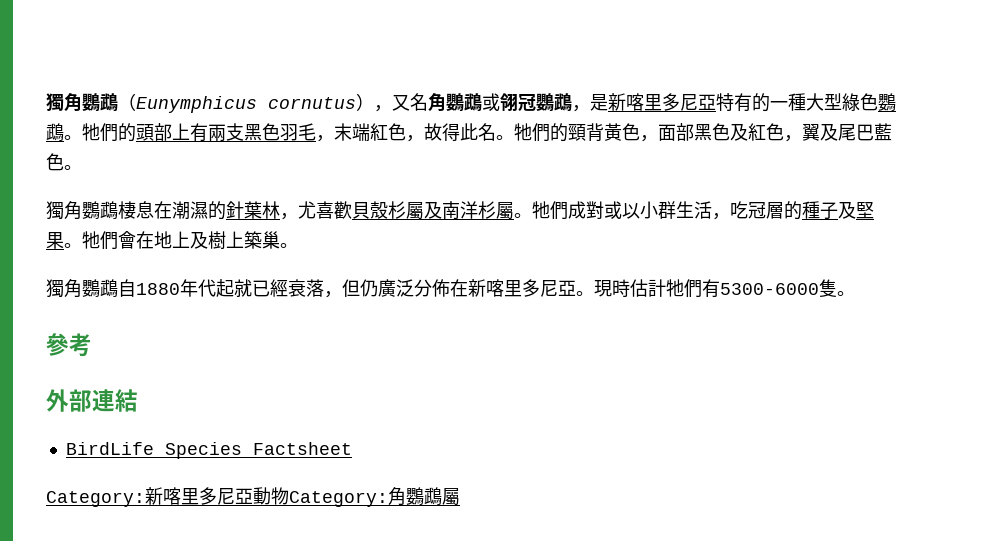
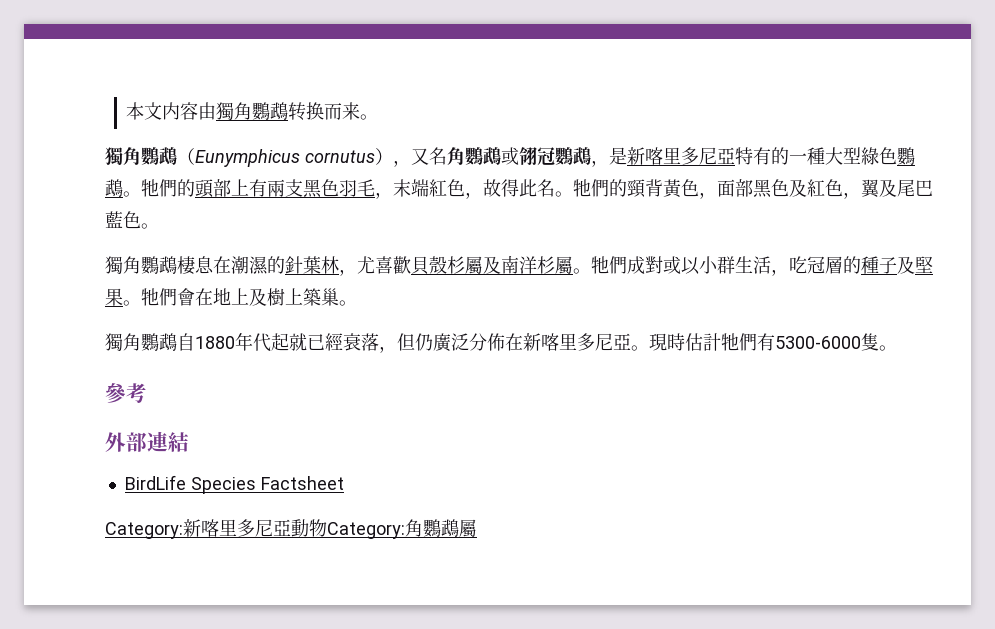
(46, 102) none -> [126,102,379,121] 本文内容由獨角鸚鵡转换而来。 //

